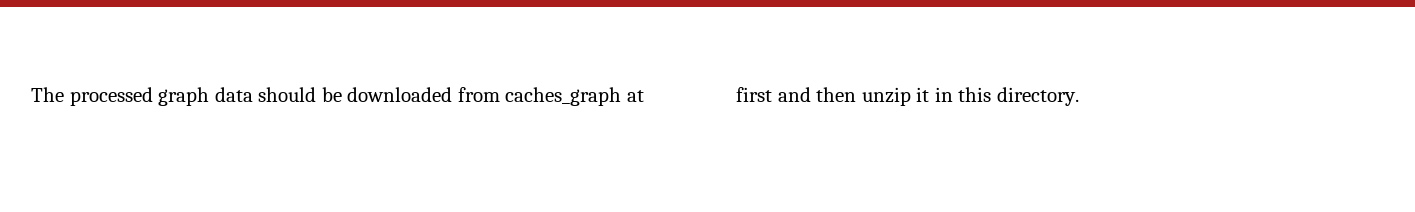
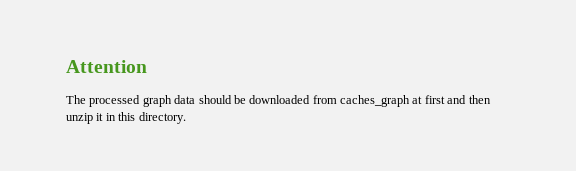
(31, 94) none -> [66,60,147,73] Attention //

